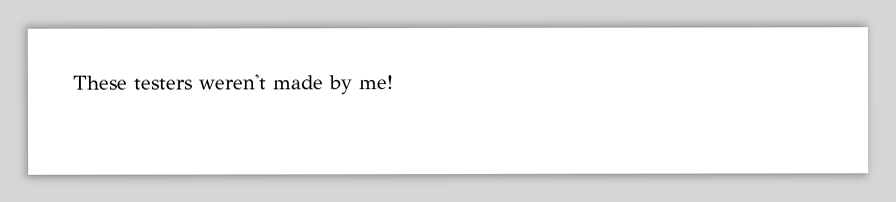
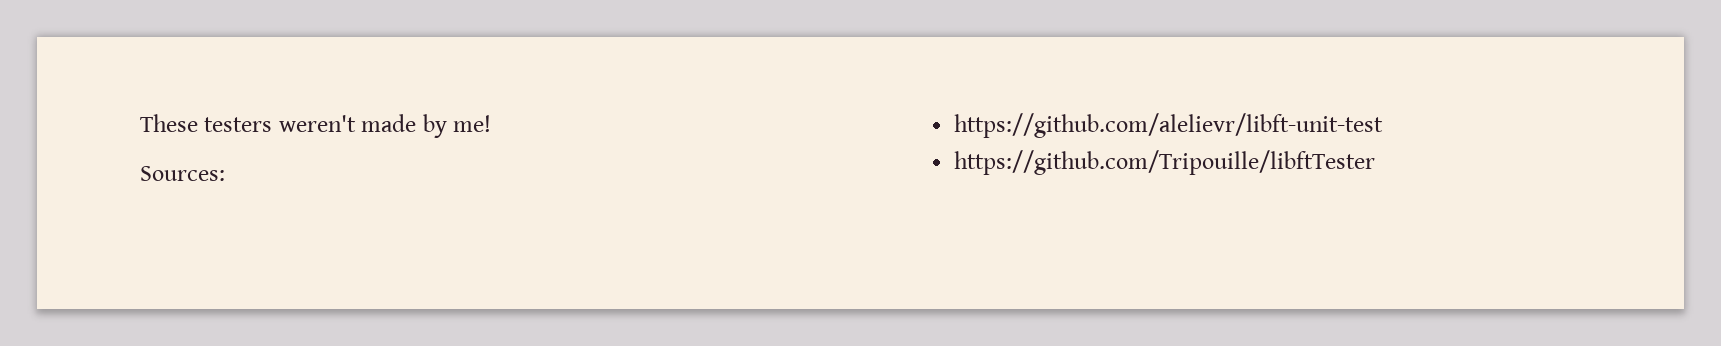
(393, 82) none -> [140,166,225,181] [954,113,1384,138] [954,150,1376,175] // Sources: // https://github.com/alelievr/libft-unit-test // https://github.com/Tripouille/libftTester

